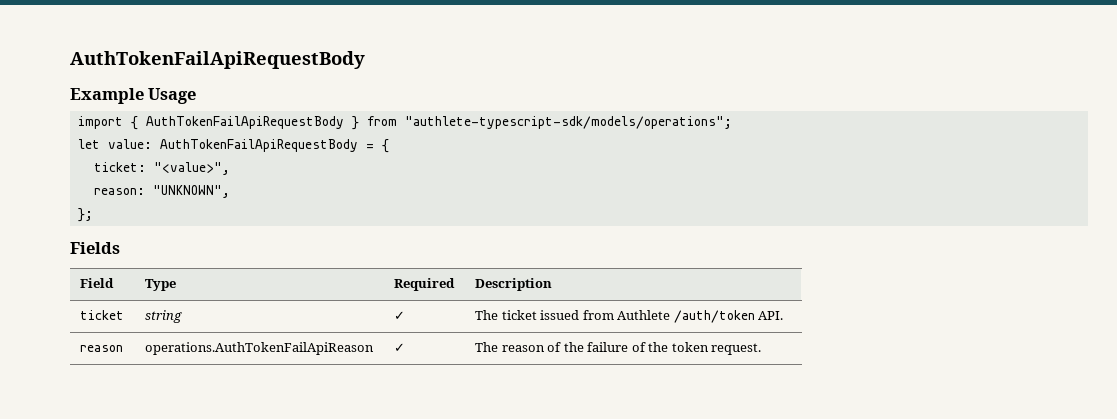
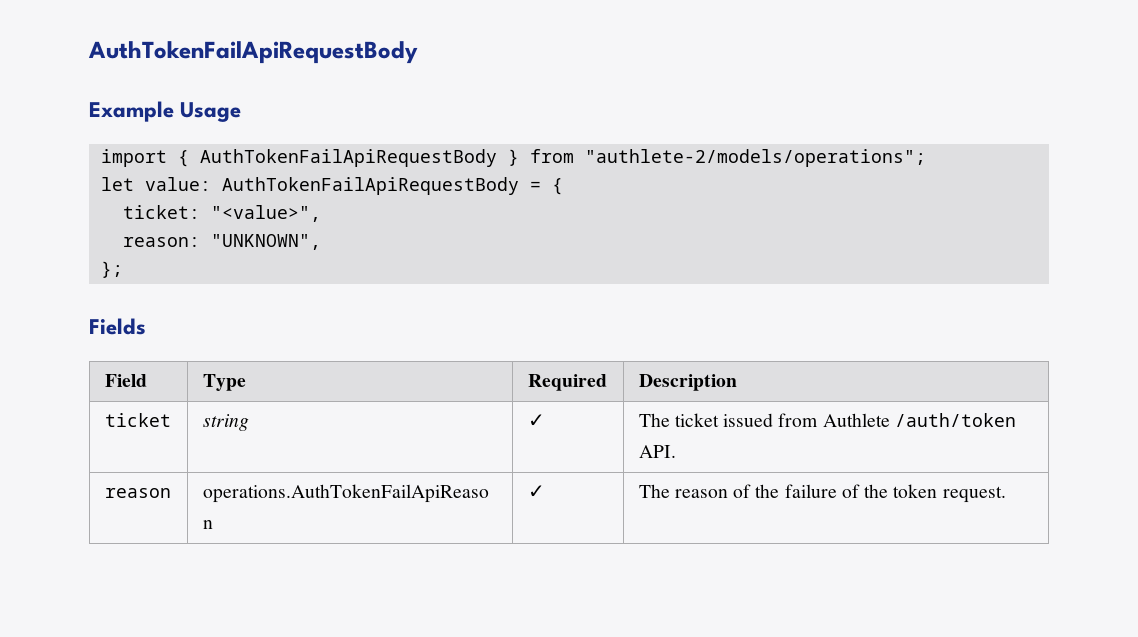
[404,116,732,129] "authlete-typescript-sdk/models/operations"; -> [584,149,926,167] "authlete-2/models/operations";

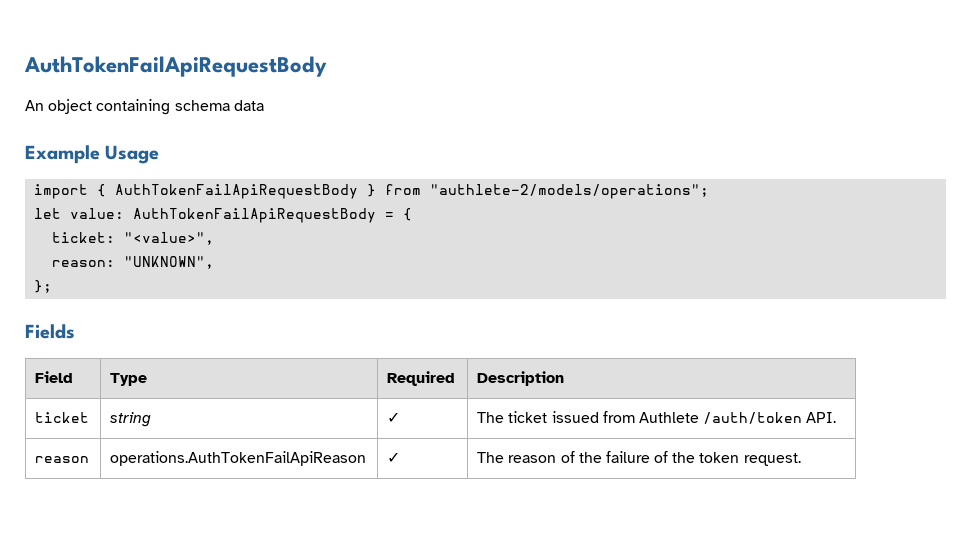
[88,41,418,64] AuthTokenFailApiRequestBody -> [24,56,327,77] [25,99,264,115] AuthTokenFailApiRequestBody // An object containing schema data

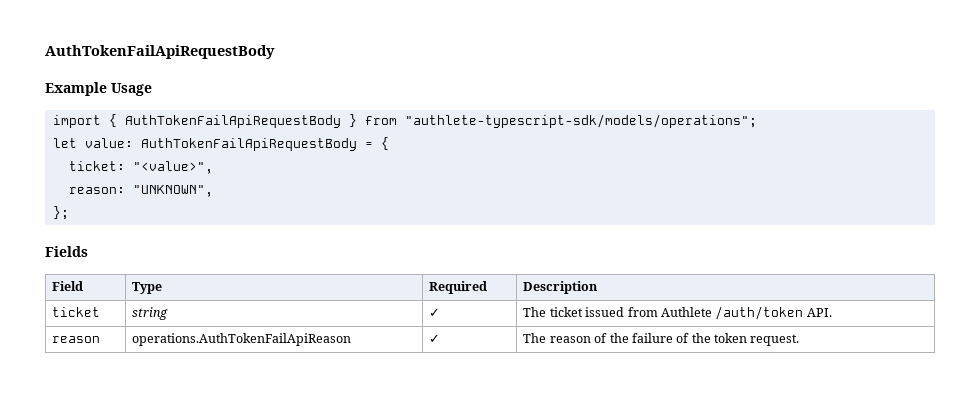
[24,56,327,77] [25,99,264,115] AuthTokenFailApiRequestBody // An object containing schema data -> [45,45,275,59] AuthTokenFailApiRequestBody
[430,184,710,199] "authlete-2/models/operations"; -> [404,114,757,128] "authlete-typescript-sdk/models/operations";

